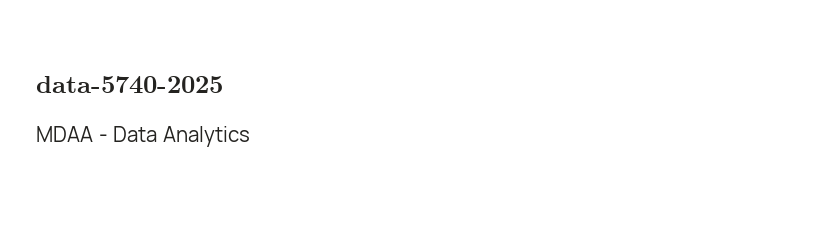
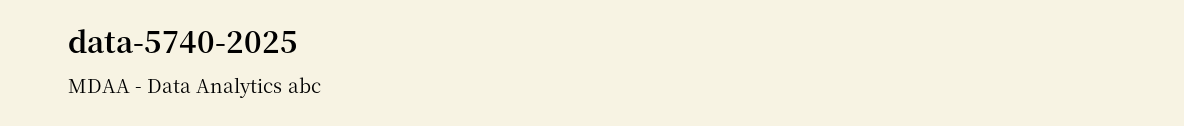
(250, 136) none -> [287,77,321,93] abc

